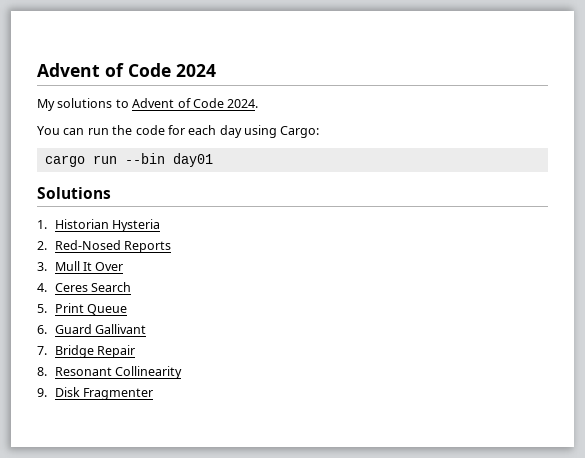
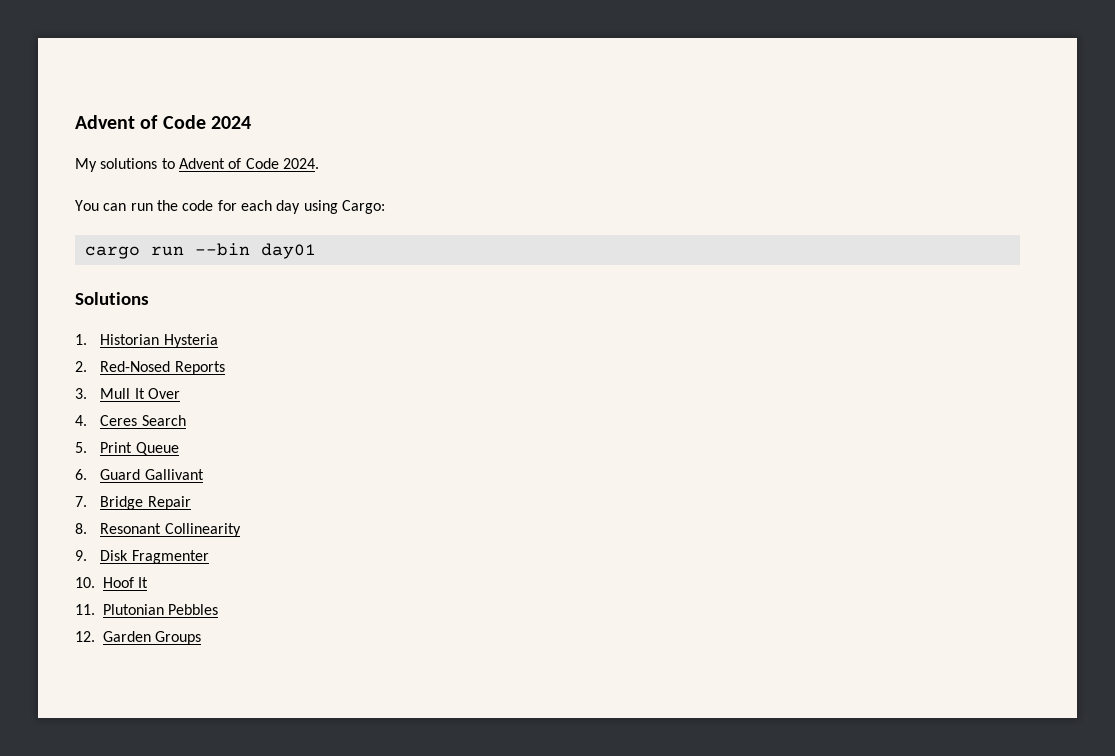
(154, 394) none -> [75,577,149,588] [75,604,219,615] [75,631,202,645] // 10. Hoof It // 11. Plutonian Pebbles // 12. Garden Groups

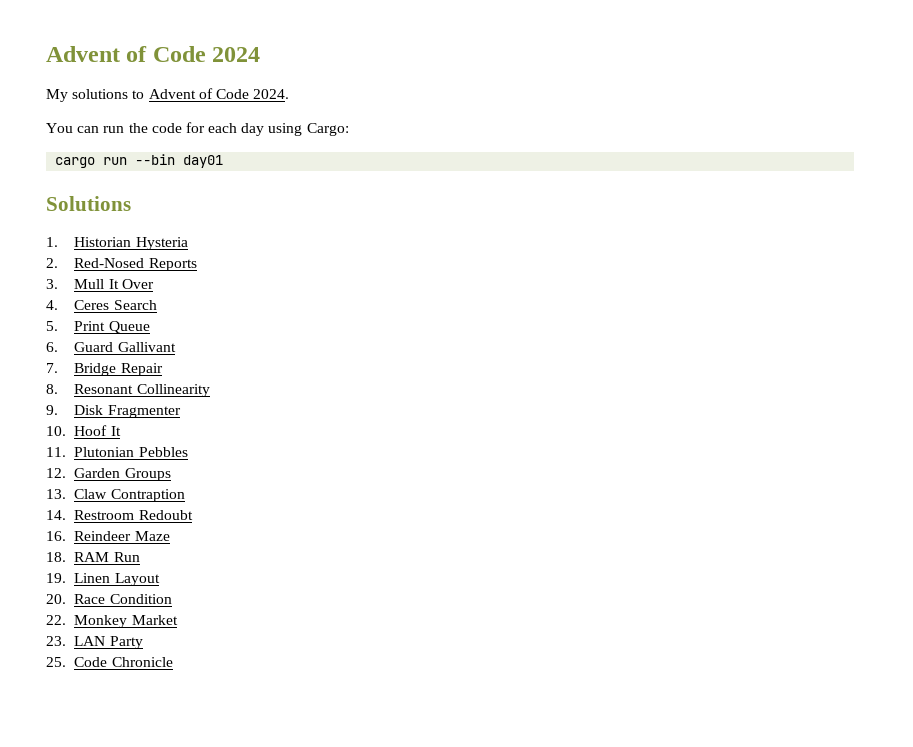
(202, 638) none -> [46,489,185,502] [46,510,193,520] [46,531,170,541] [46,552,140,562] [46,573,160,586] [46,594,172,604] [46,615,178,628] [46,636,143,649] [46,657,173,667] // 13. Claw Contraption // 14. Restroom Redoubt // 16. Reindeer Maze // 18. RAM Run // 19. Linen Layout // 20. Race Condition // 22. Monkey Market // 23. LAN Party // 25. Code Chronicle

